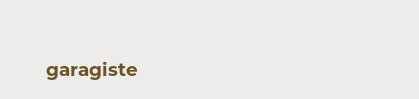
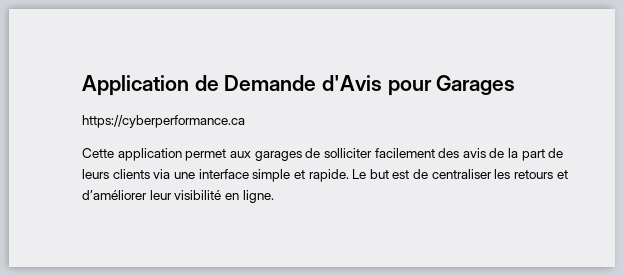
[46,61,138,80] garagiste -> [82,75,516,96] [82,115,245,128] [82,148,564,161] [82,169,568,182] [82,190,274,203] Application de Demande d'Avis pour Garages // https://cyberperformance.ca // Cette application permet aux garages de solliciter facilement des avis de la part de leurs clients via une interface simple et rapide. Le but est de centraliser les retours et d’améliorer leur visibilité en ligne.

